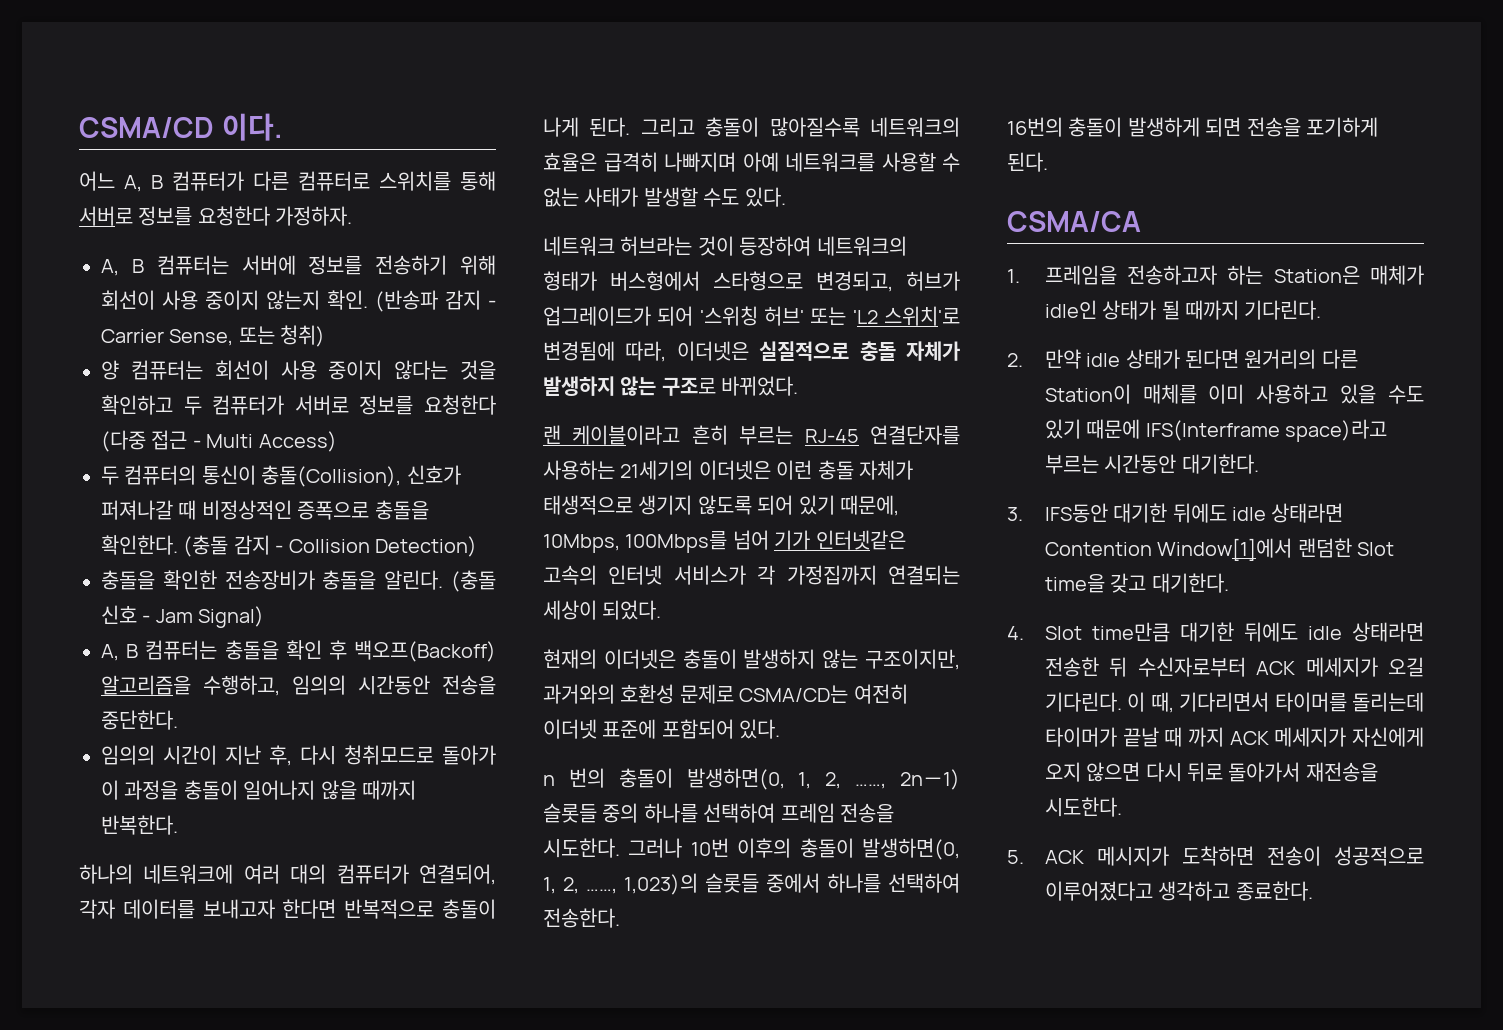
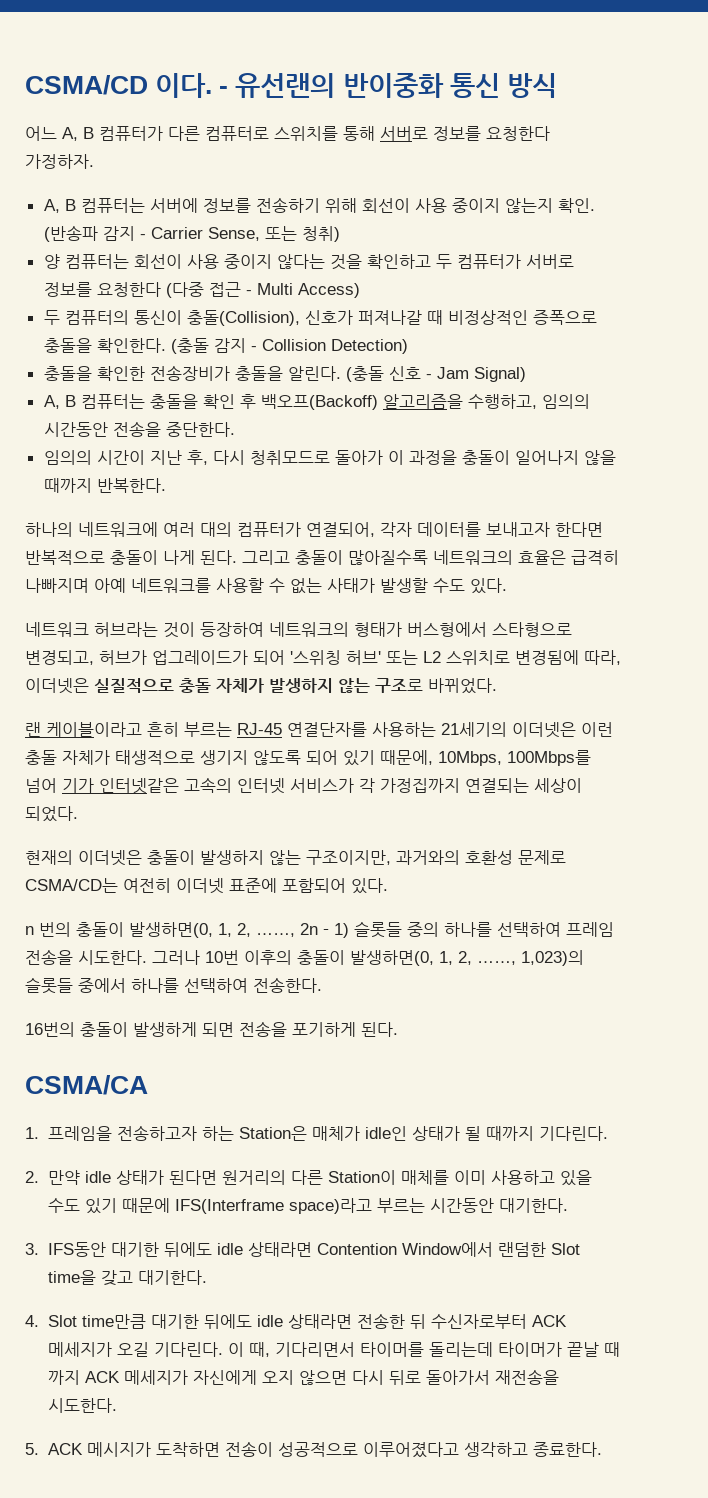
(283, 127) none -> [219,73,557,98] - 유선랜의 반이중화 통신 방식
[852,306,960,326] 'L2 스위치'로 -> [423,650,510,665] L2 스위치로
[1157,538,1293,561] Window[1]에서 -> [401,1242,493,1257] Window에서

